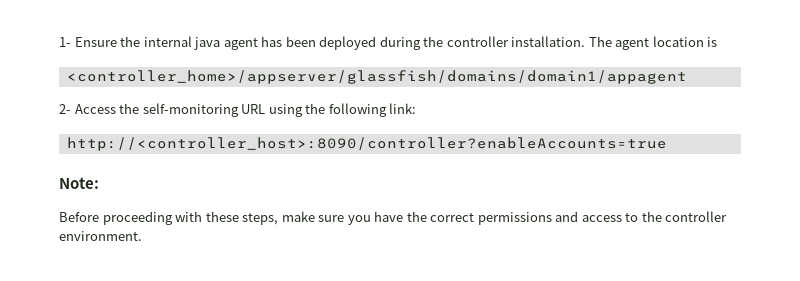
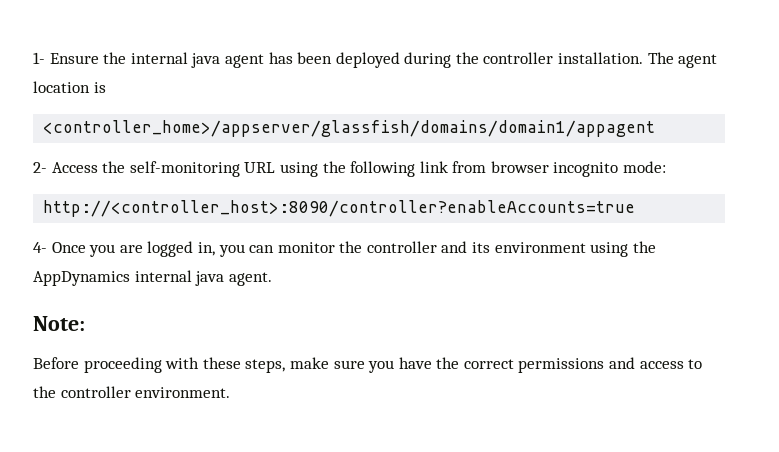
[389,103,417,114] [66,137,667,151] link: // http://<controller_host>:8090/controller?enableAccounts=true -> [419,161,667,177] [43,200,636,217] [33,241,656,257] [33,270,272,286] link from browser incognito mode: // http://<controller_host>:8090/controller?enableAccounts=true // 4- Once you are logged in, you can monitor the controller and its environment using the AppDynamics internal java agent.

